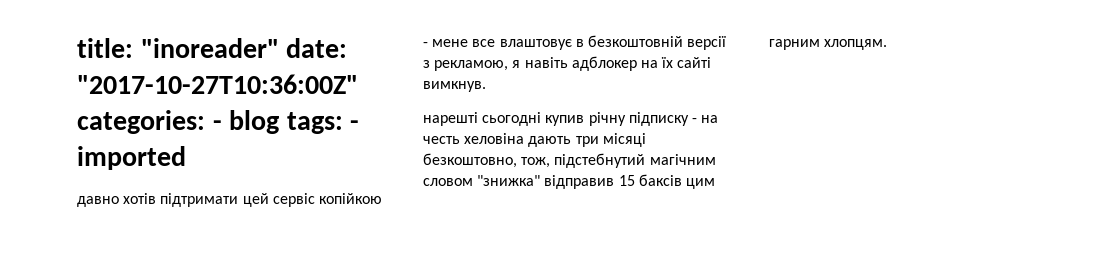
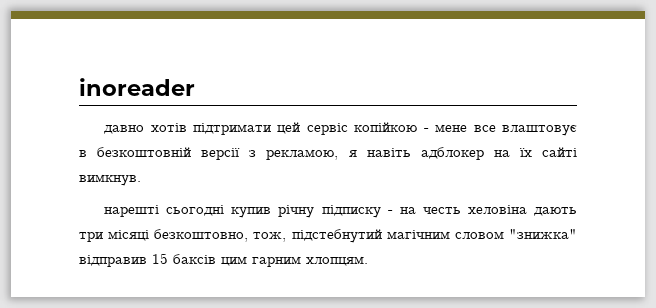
[77,38,348,58] [77,74,358,94] [77,110,360,134] [77,146,186,170] title: "inoreader" date: "2017-10-27T10:36:00Z" categories: - blog tags: - imported -> [79,78,195,96] inoreader

